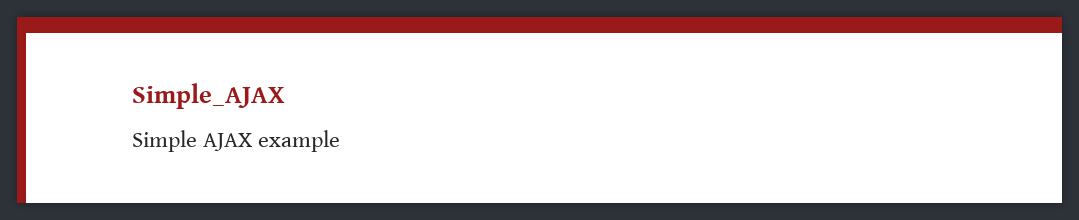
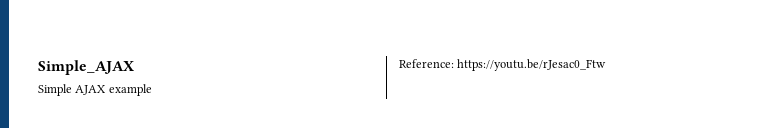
(341, 141) none -> [399,59,607,71] // Reference: https://youtu.be/rJesac0_Ftw

